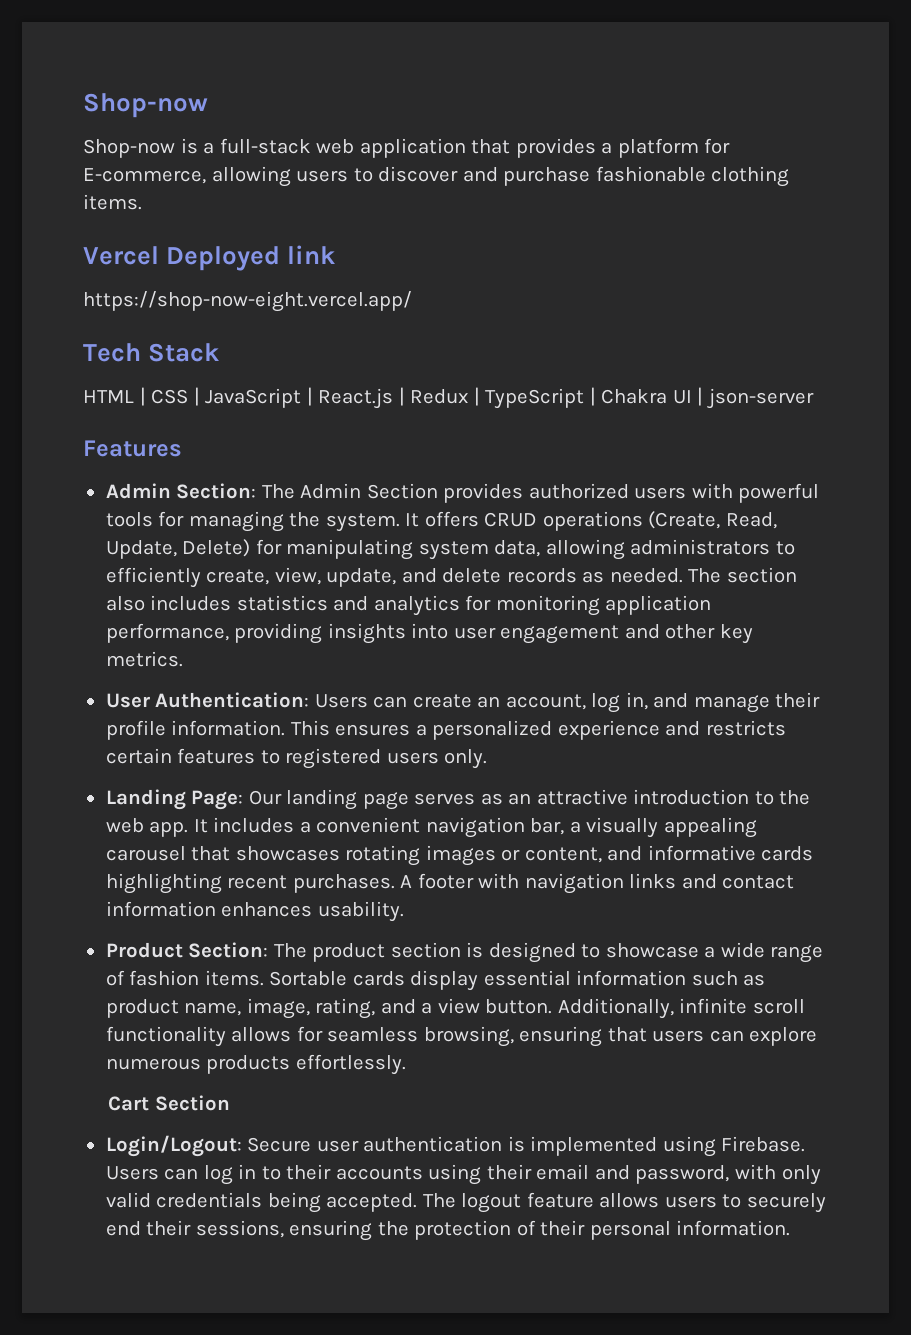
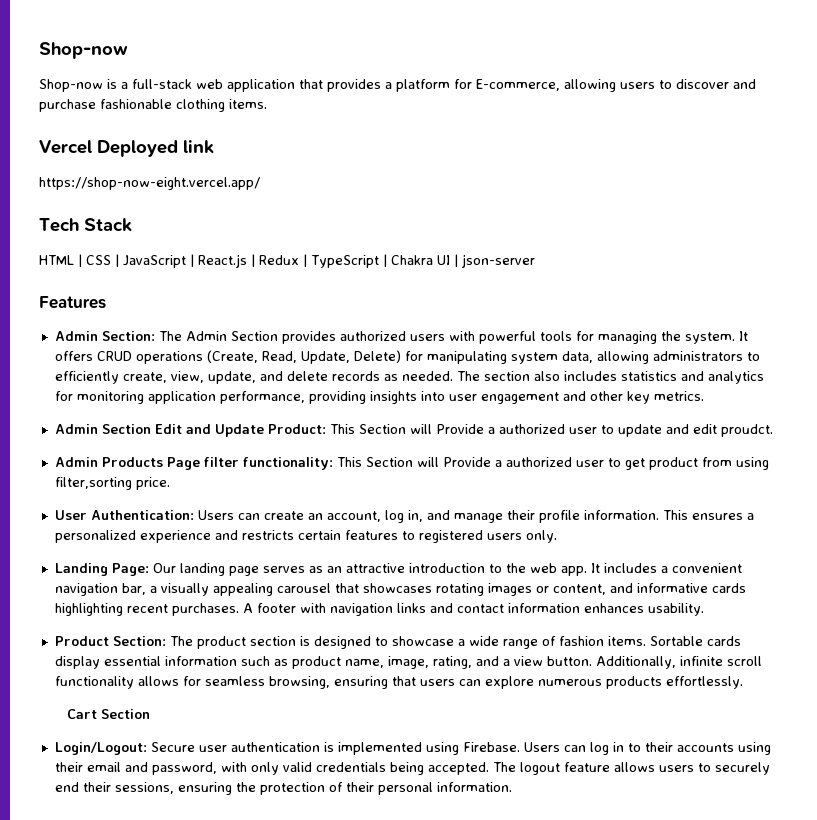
(183, 659) none -> [54,424,773,437] [54,457,769,470] [54,477,170,490] // Admin Section Edit and Update Product: This Section will Provide a authorized user to update and edit proudct. // Admin Products Page filter functionality: This Section will Provide a authorized user to get product from using filter,sorting price.

